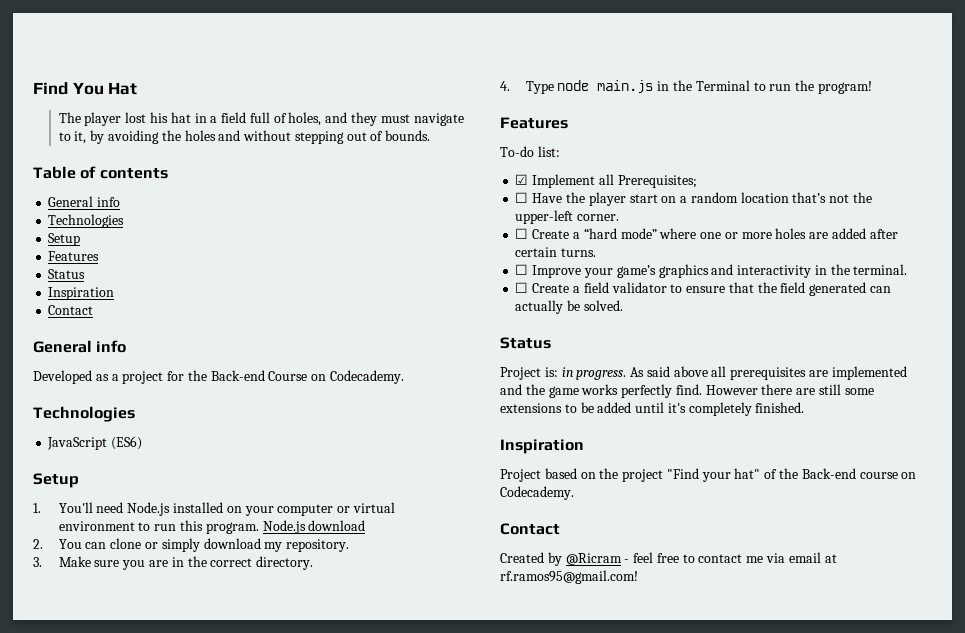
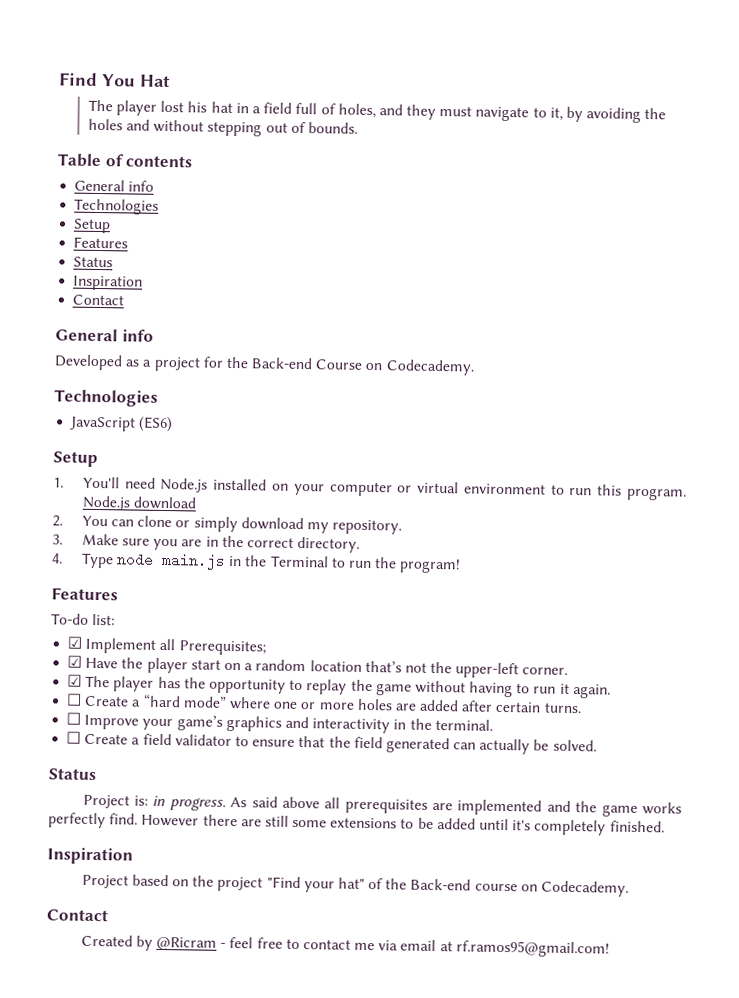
[515,192,529,203] ☐ -> [67,655,83,668] ☑
(620, 217) none -> [67,674,611,699] // ☑ The player has the opportunity to replay the game without having to run it again.

